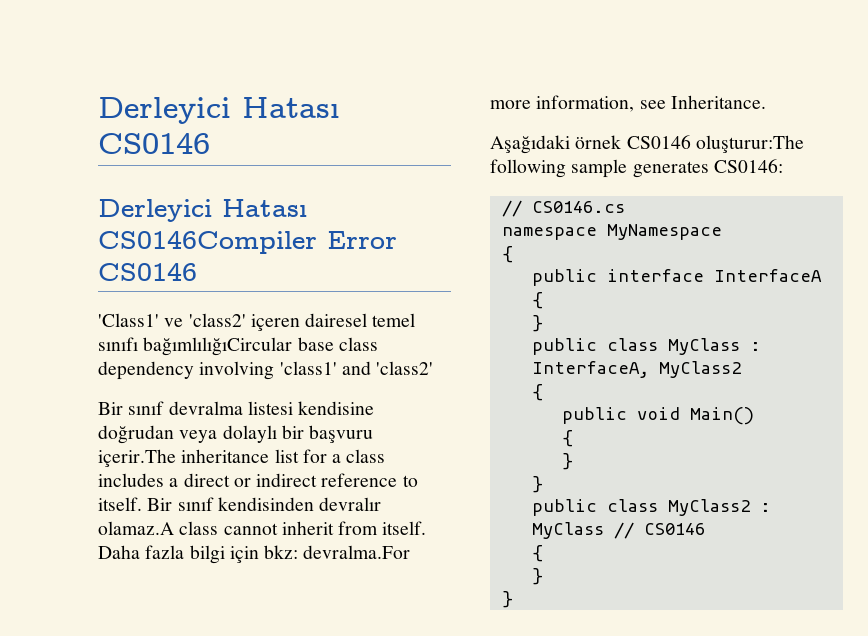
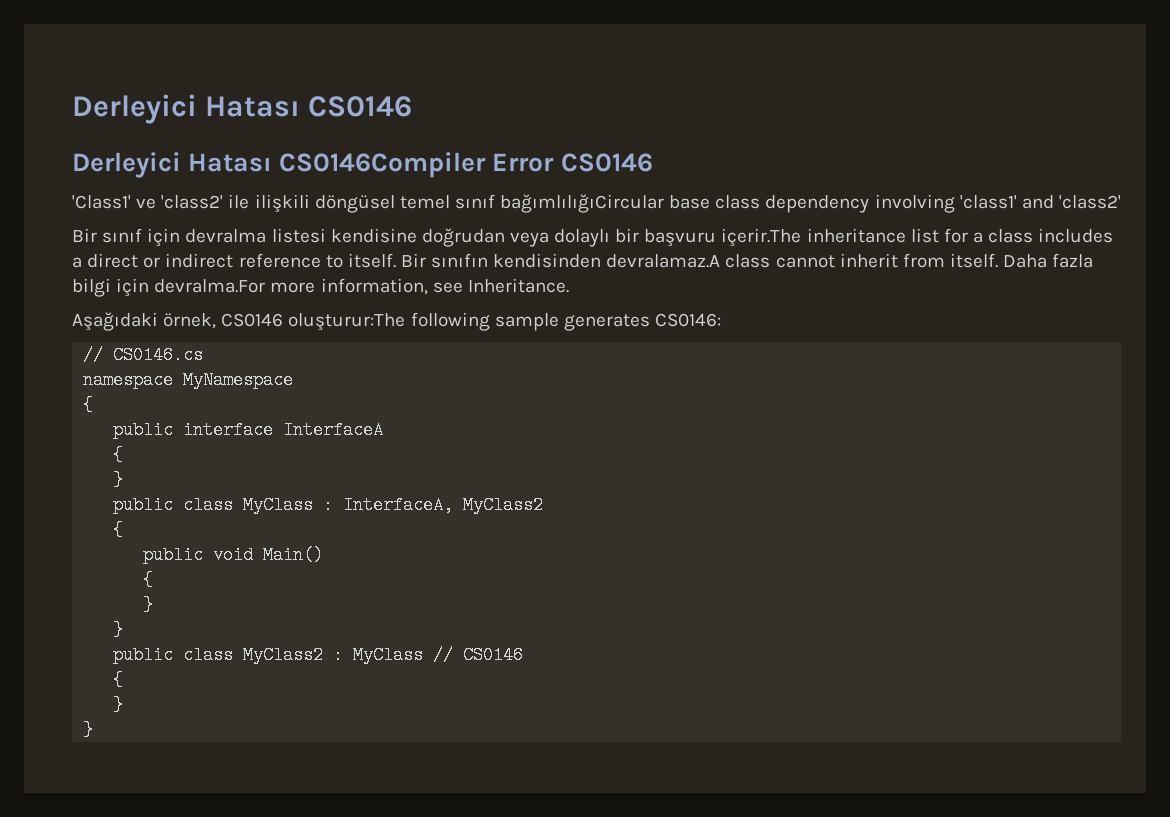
[250,313,416,331] [98,337,138,351] içeren dairesel temel sınıfı -> [228,194,495,213] ile ilişkili döngüsel temel sınıf
(165, 408) none -> [147,228,181,247] için
[177,497,382,511] [98,521,174,535] sınıf kendisinden devralır olamaz.A -> [431,253,721,268] sınıfın kendisinden devralamaz.A
[264,545,299,559] bkz: -> (150, 287) none
[575,135,622,149] örnek -> [163,313,217,329] örnek,

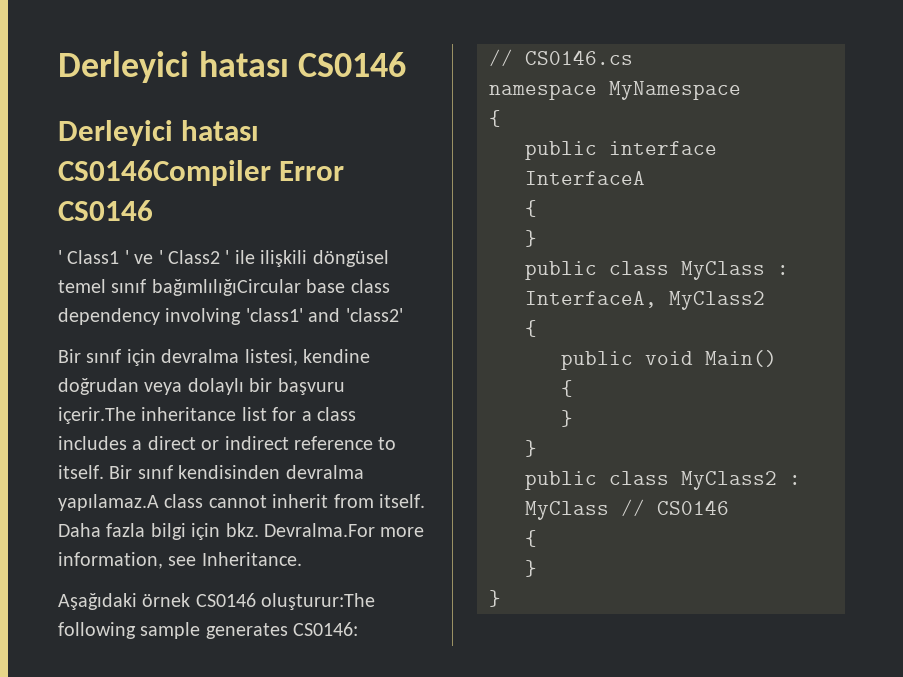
[72,94,301,124] Derleyici Hatası -> [58,51,289,83] Derleyici hatası
[188,153,273,172] Hatası -> [181,120,260,141] hatası
[72,195,224,209] 'Class1' ve 'class2' -> [58,250,230,264] ' Class1 ' ve ' Class2 '
[271,228,417,243] listesi kendisine -> [244,349,370,366] listesi, kendine
[431,253,721,268] sınıfın kendisinden devralamaz.A -> [137,465,364,479] [58,494,159,511] sınıf kendisinden devralma yapılamaz.A
[154,279,266,293] devralma.For -> [225,523,375,537] bkz. Devralma.For
[163,313,217,329] örnek, -> [142,593,191,607] örnek

